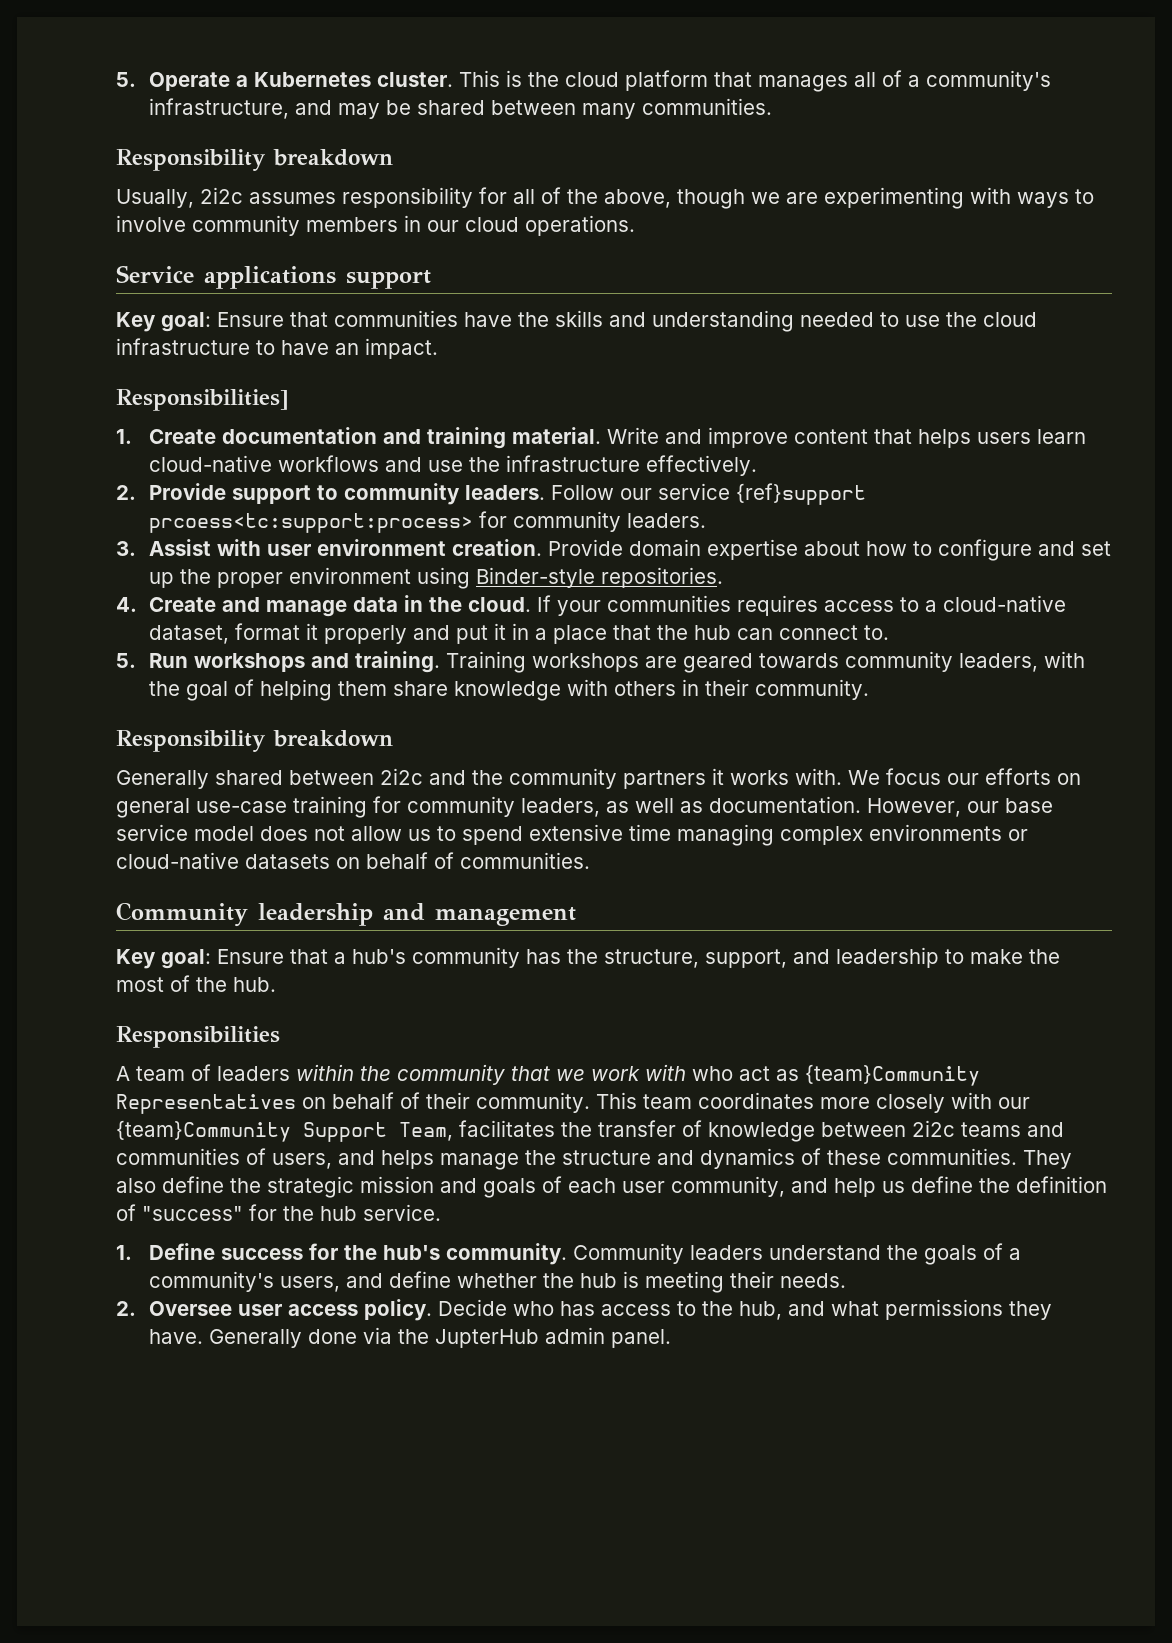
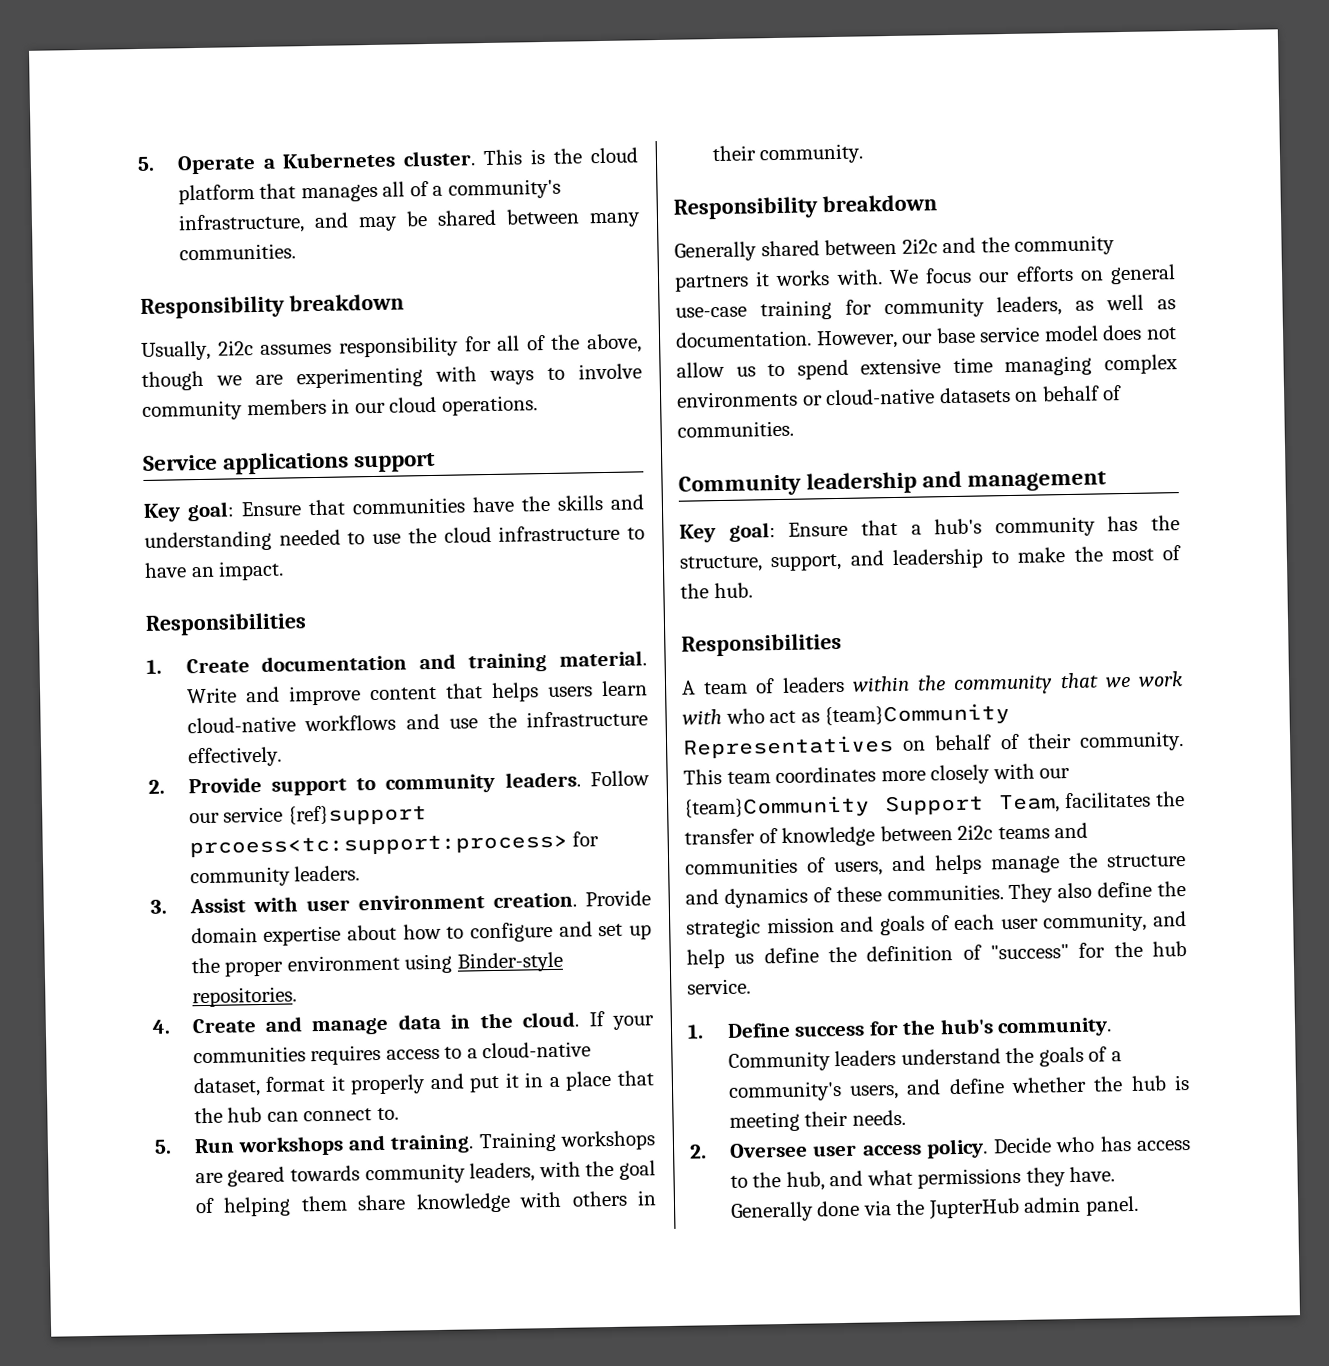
[116,389,289,411] Responsibilities] -> [145,612,307,636] Responsibilities

